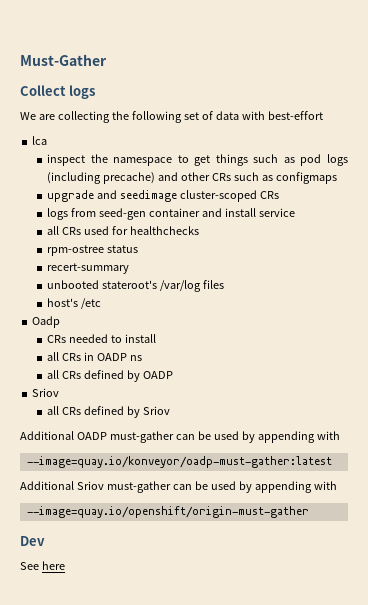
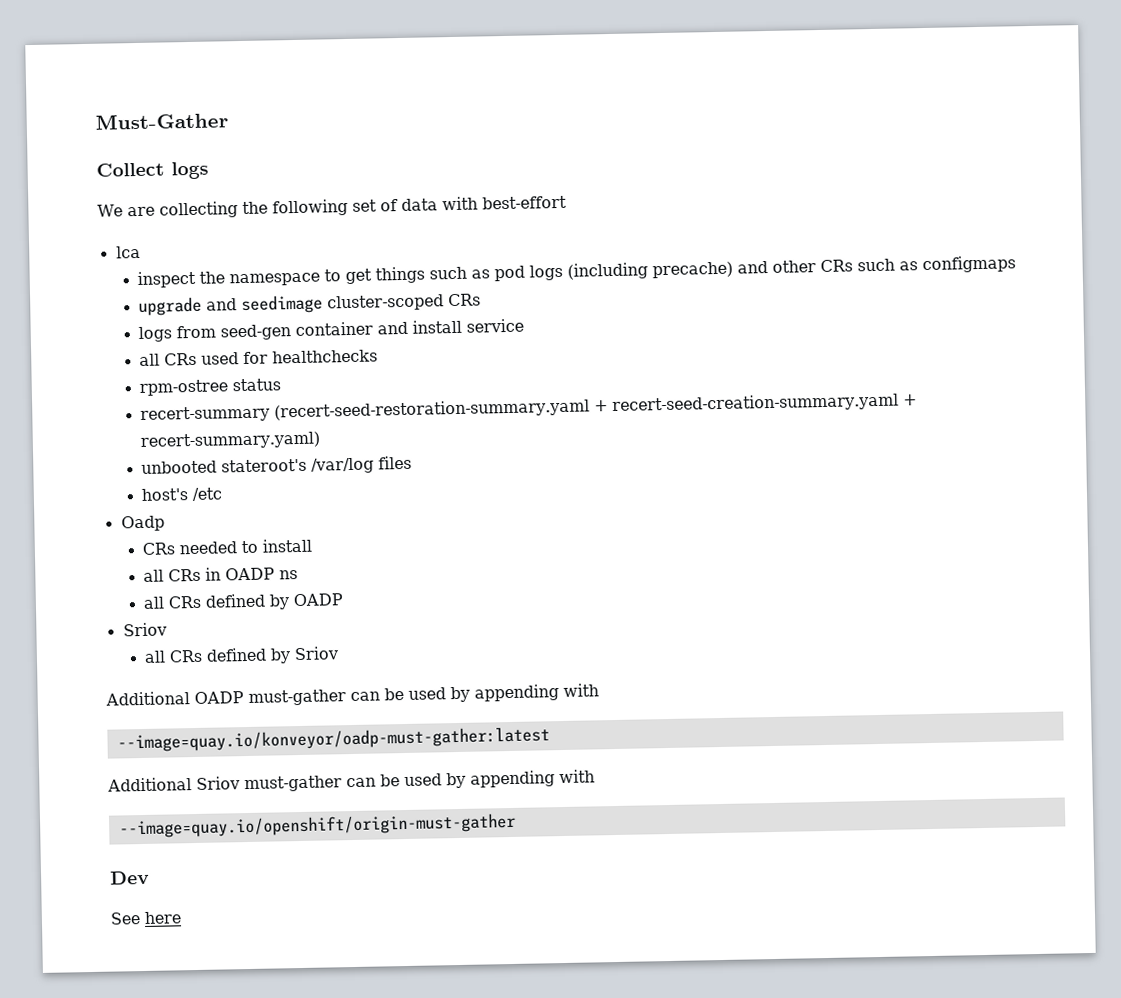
(130, 268) none -> [273,392,917,421] [139,431,320,450] (recert-seed-restoration-summary.yaml + recert-seed-creation-summary.yaml + recert-summary.yaml)

